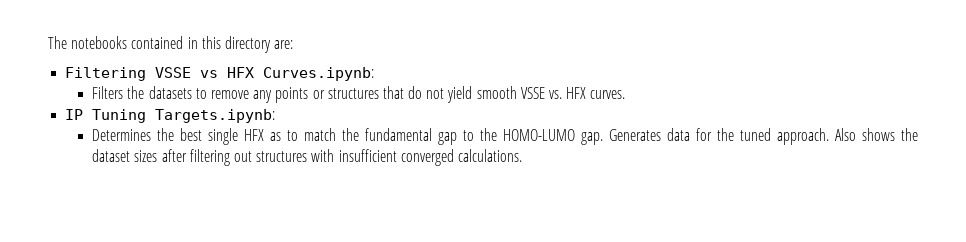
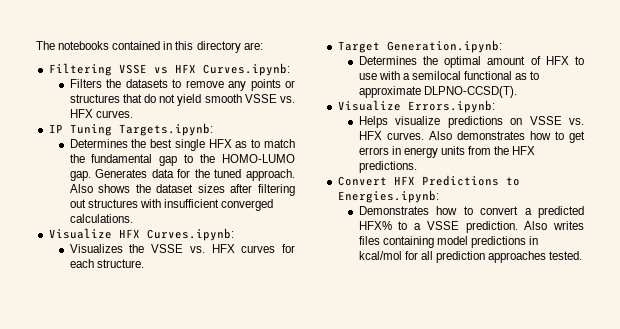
(522, 155) none -> [48,228,234,241] [69,244,295,253] [69,259,144,268] [337,40,502,53] [358,56,584,68] [358,71,540,80] [358,86,517,98] [337,100,495,113] [358,116,584,128] [358,131,585,143] [358,146,536,158] [358,161,417,173] [337,175,520,186] [337,190,439,203] [358,206,584,218] [358,221,584,233] [358,236,538,248] [358,251,583,263] // Visualize HFX Curves.ipynb: // Visualizes the VSSE vs. HFX curves for each structure. // Target Generation.ipynb: // Determines the optimal amount of HFX to use with a semilocal functional as to approximate DLPNO-CCSD(T). // Visualize Errors.ipynb: // Helps visualize predictions on VSSE vs. HFX curves. Also demonstrates how to get errors in energy units from the HFX predictions. // Convert HFX Predictions to Energies.ipynb: // Demonstrates how to convert a predicted HFX% to a VSSE prediction. Also writes files containing model predictions in kcal/mol for all prediction approaches tested.

